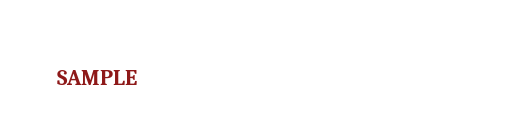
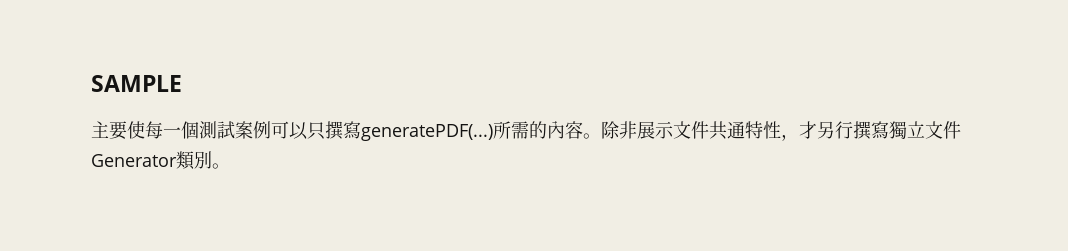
(137, 77) none -> [91,121,961,141] [91,151,230,170] // 主要使每一個測試案例可以只撰寫generatePDF(...)所需的內容。除非展示文件共通特性，才另行撰寫獨立文件Generator類別。

